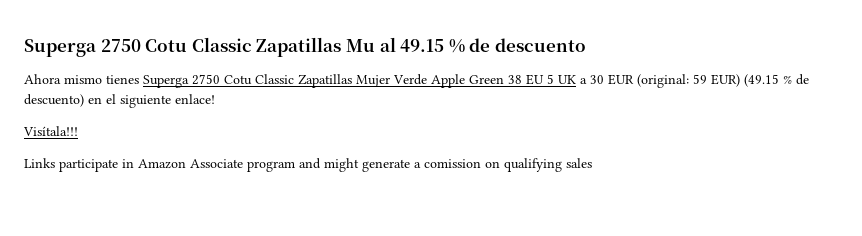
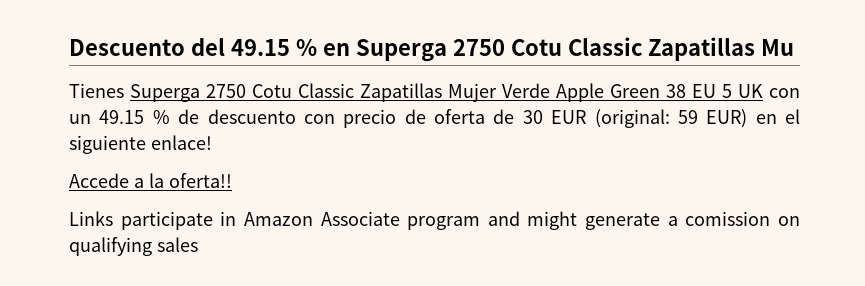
(24, 48) none -> [69,38,350,56] Descuento del 49.15 % en
[379,37,586,53] [24,74,139,84] al 49.15 % de descuento // Ahora mismo tienes -> [69,83,124,98] // Tienes
[580,78,587,84] a -> [769,88,800,98] [69,109,515,128] con un 49.15 % de descuento con precio de oferta de
[744,74,809,87] [24,94,84,107] (49.15 % de descuento) -> (748, 118) none
[23,126,78,136] Visítala!!! -> [69,173,232,188] Accede a la oferta!!

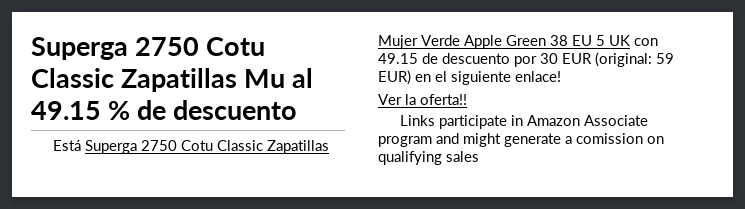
[69,38,350,56] Descuento del 49.15 % en -> (31, 48) none
[69,83,124,98] // Tienes -> [292,68,314,88] [31,100,298,120] [52,140,81,151] al 49.15 % de descuento // Está
[69,109,515,128] un 49.15 % de descuento con precio de oferta de -> [378,53,537,67] 49.15 de descuento por
[69,173,144,188] Accede a -> [378,94,402,105] Ver

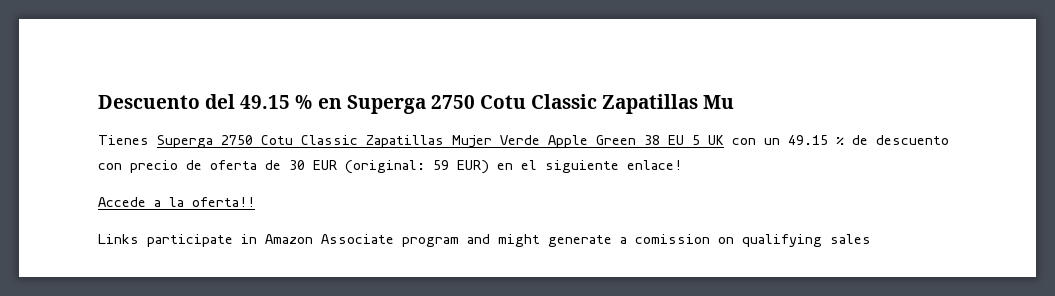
(31, 48) none -> [98,94,342,109] Descuento del 49.15 % en
[292,68,314,88] [31,100,298,120] [52,140,81,151] al 49.15 % de descuento // Está -> [98,135,149,145] // Tienes
[378,53,537,67] 49.15 de descuento por -> [764,135,949,145] [98,160,281,173] un 49.15 % de descuento con precio de oferta de
[378,94,402,105] Ver -> [98,197,161,207] Accede a

